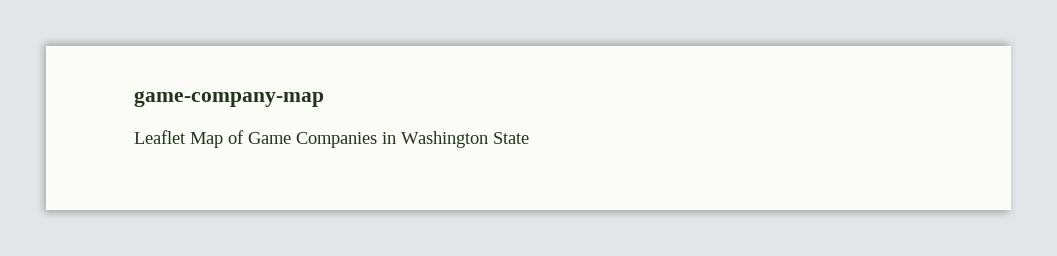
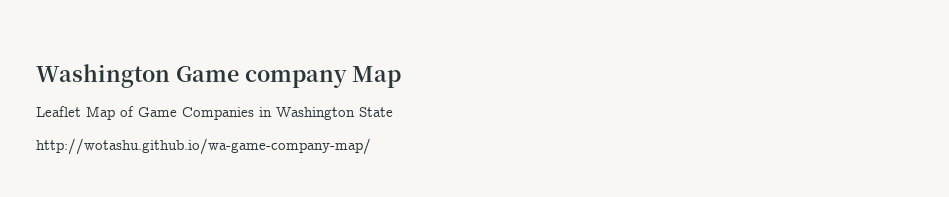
[134,91,324,107] game-company-map -> [36,64,402,88] Washington Game company Map
(529, 138) none -> [36,138,371,155] // http://wotashu.github.io/wa-game-company-map/

